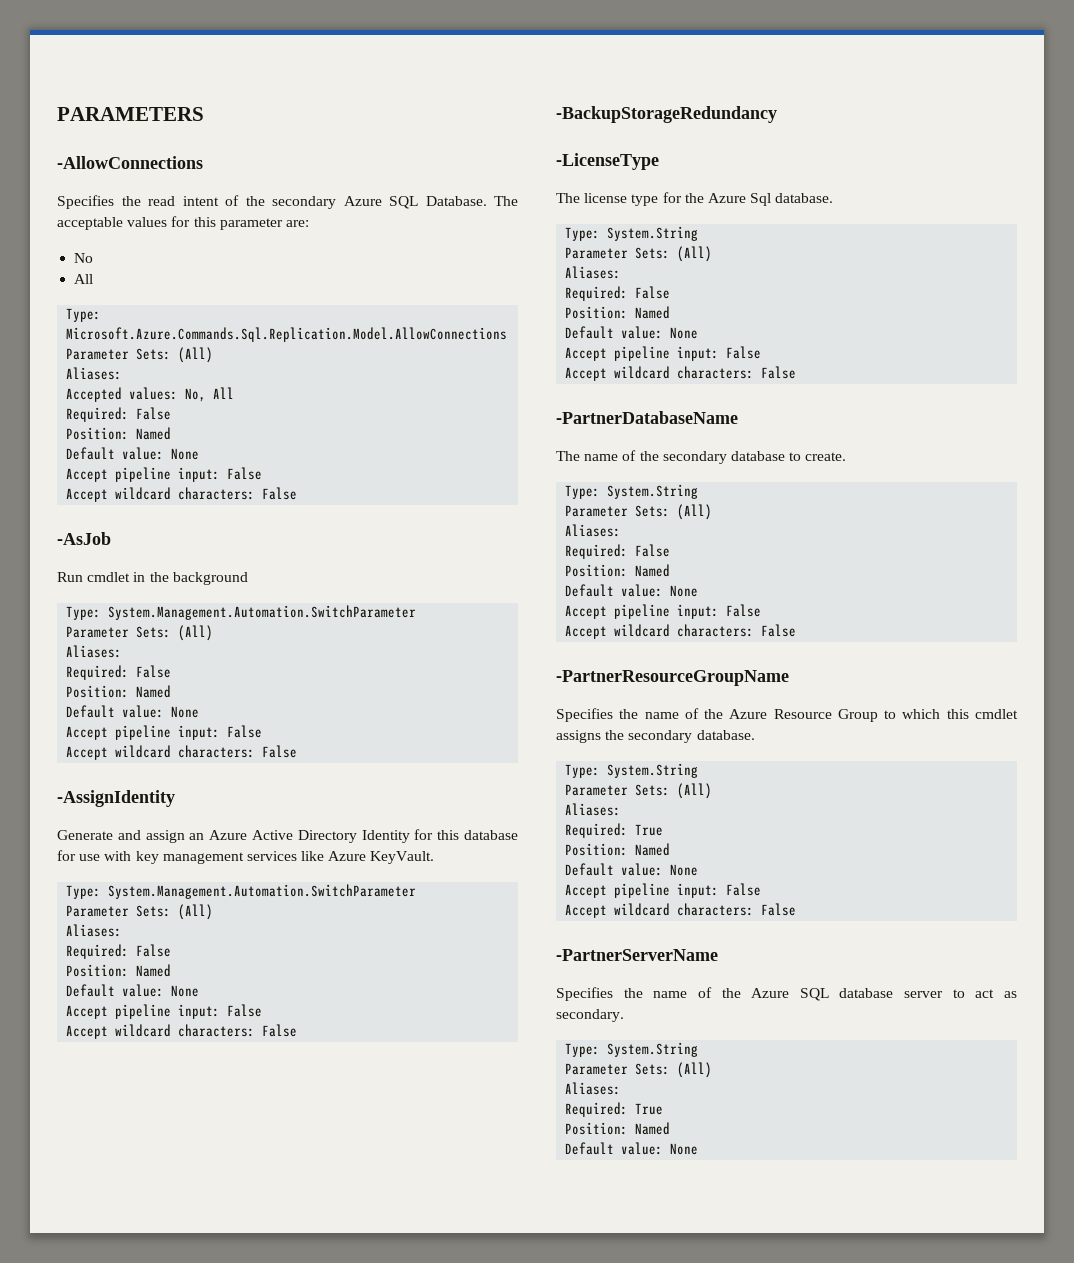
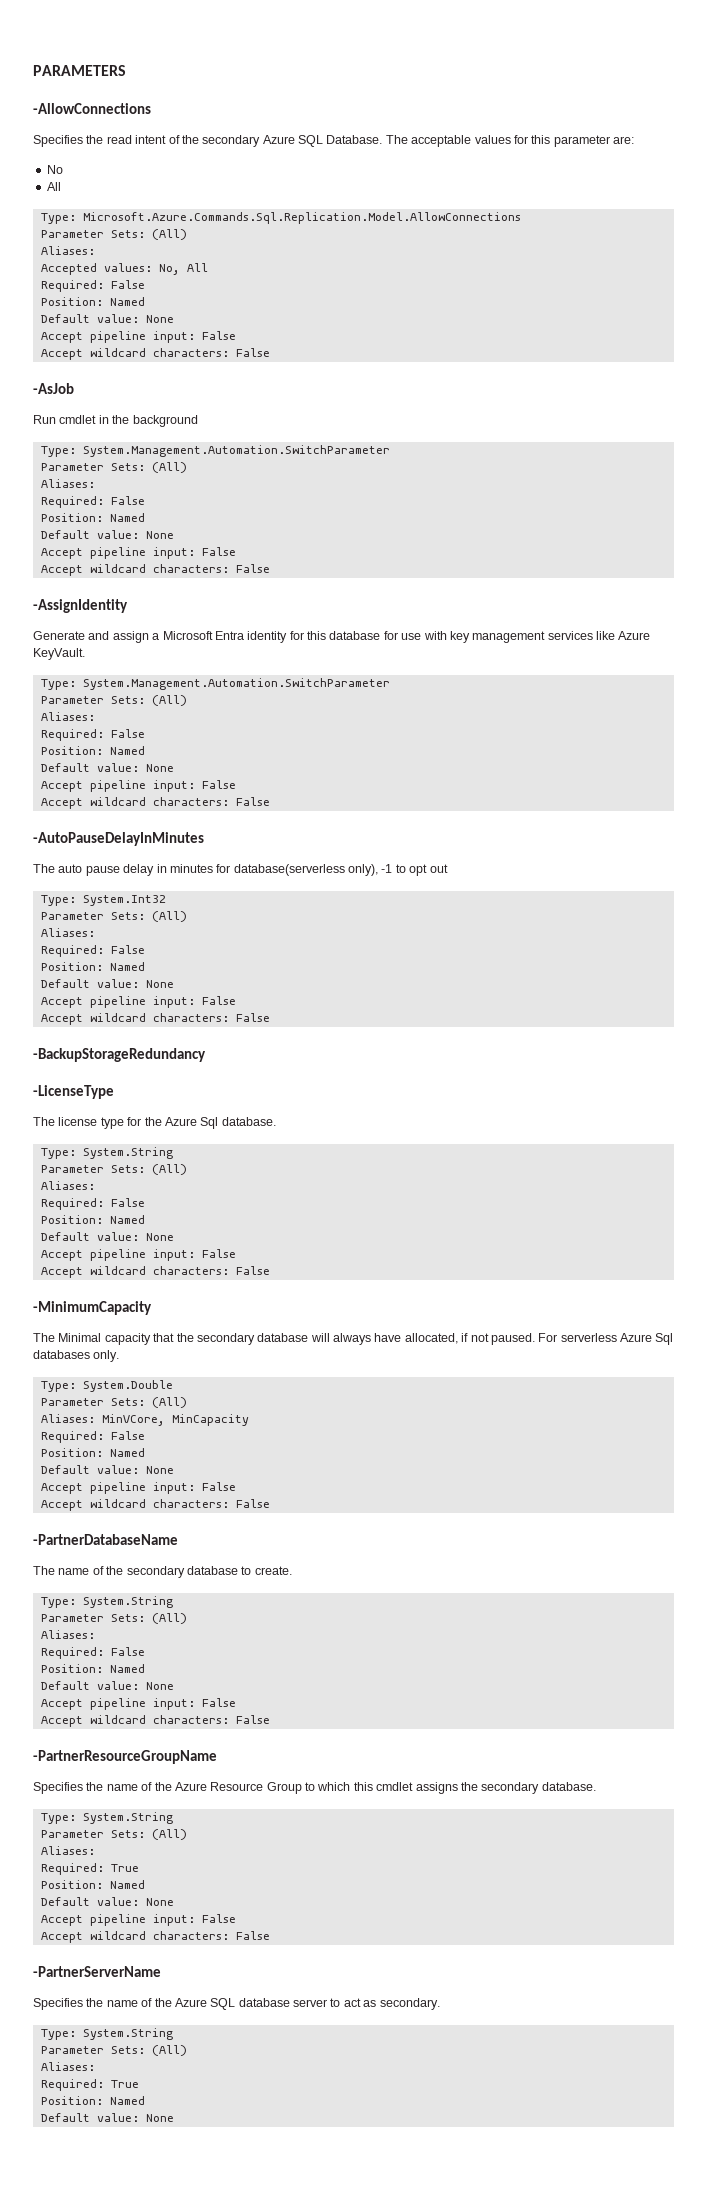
[189,830,410,843] an Azure Active Directory Identity -> [152,631,288,643] a Microsoft Entra identity
(298, 1030) none -> [33,832,204,846] [33,864,448,876] [40,895,166,906] [40,911,187,922] [40,928,95,937] [40,945,145,957] [40,962,145,971] [40,979,174,988] [40,996,236,1008] [40,1013,270,1025] // -AutoPauseDelayInMinutes // The auto pause delay in minutes for database(serverless only), -1 to opt out // Type: System.Int32 // Parameter Sets: (All) // Aliases: // Required: False // Position: Named // Default value: None // Accept pipeline input: False // Accept wildcard characters: False
(797, 372) none -> [33,1301,152,1315] [33,1333,674,1345] [33,1350,120,1362] [40,1380,173,1392] [40,1397,187,1408] [40,1414,249,1426] [40,1431,145,1443] [40,1448,145,1457] [40,1465,174,1474] [40,1482,236,1494] [40,1499,270,1511] // -MinimumCapacity // The Minimal capacity that the secondary database will always have allocated, if not paused. For serverless Azure Sql databases only. // Type: System.Double // Parameter Sets: (All) // Aliases: MinVCore, MinCapacity // Required: False // Position: Named // Default value: None // Accept pipeline input: False // Accept wildcard characters: False

